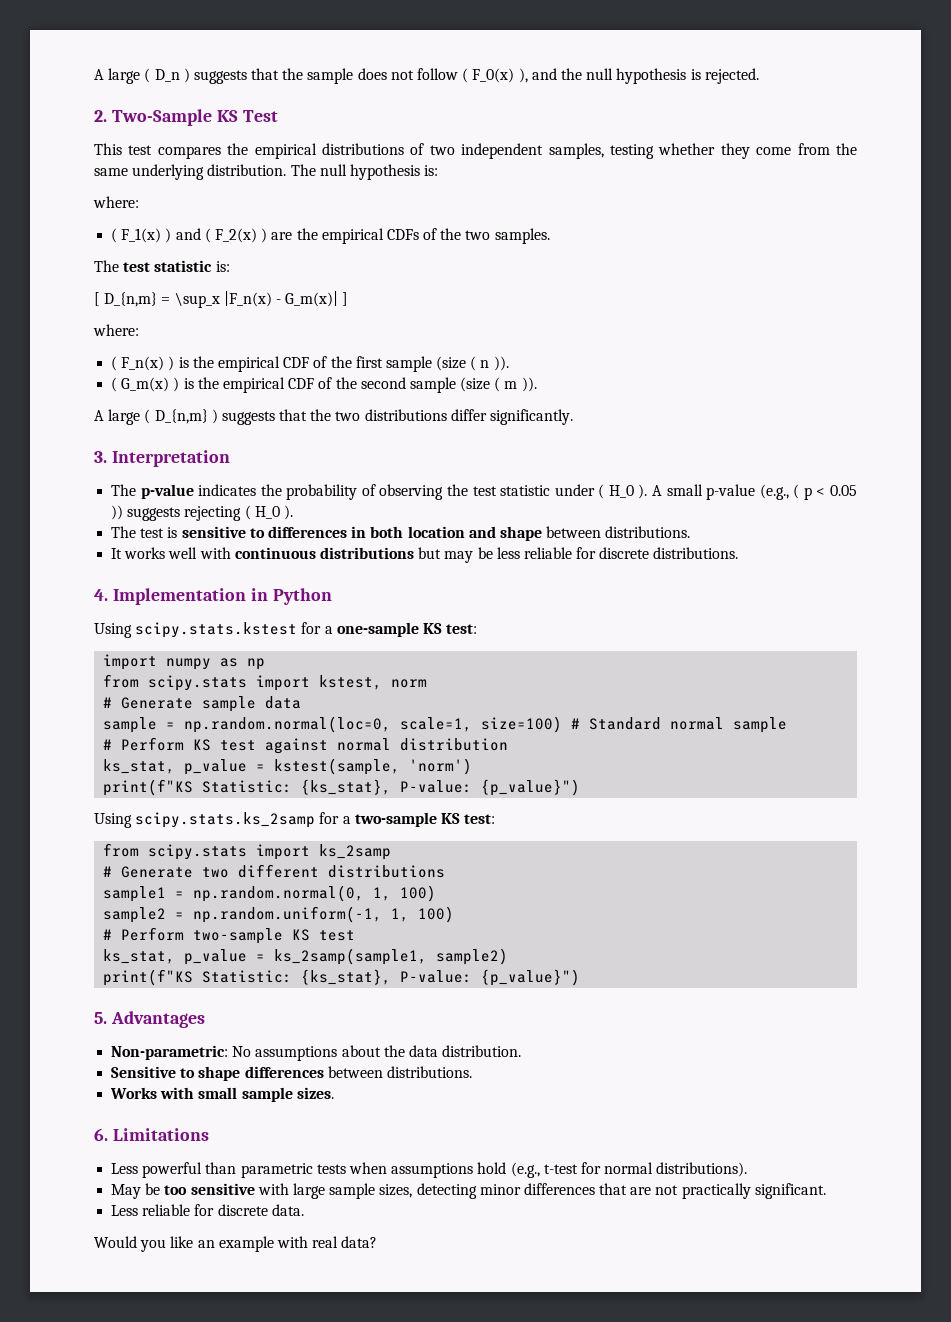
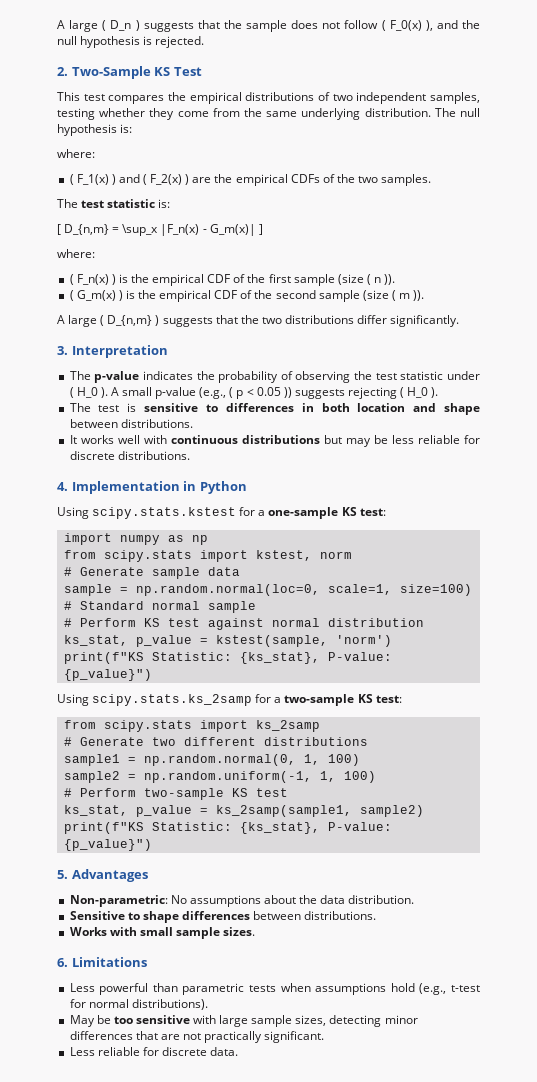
[94,1236,378,1252] // Would you like an example with real data? -> (239, 1051) none

